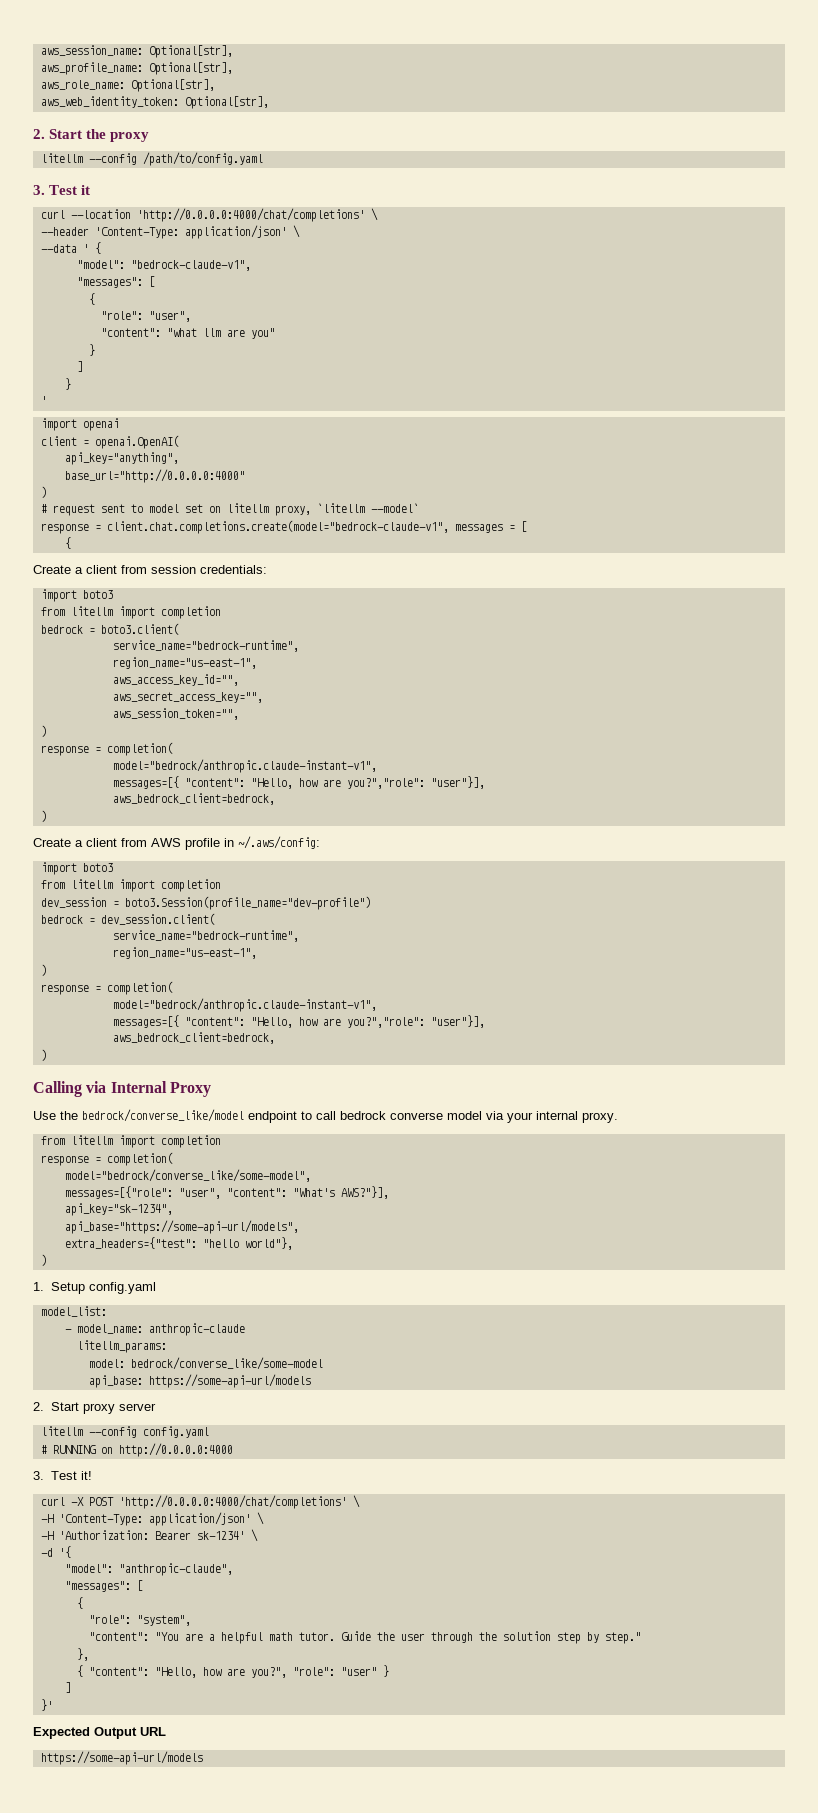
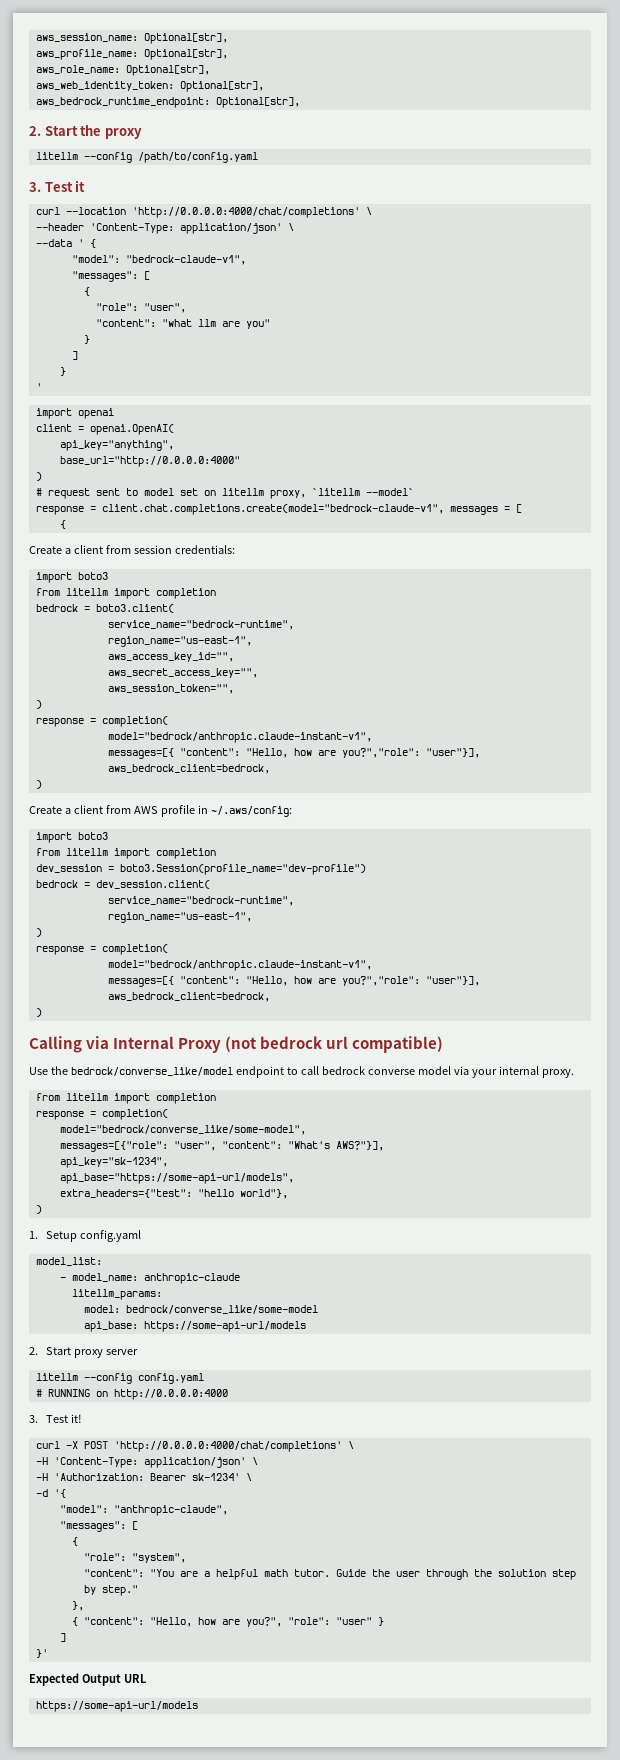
(269, 102) none -> [35,97,300,108] // aws_bedrock_runtime_endpoint: Optional[str],
(211, 1089) none -> [225,1036,444,1053] (not bedrock url compatible)

